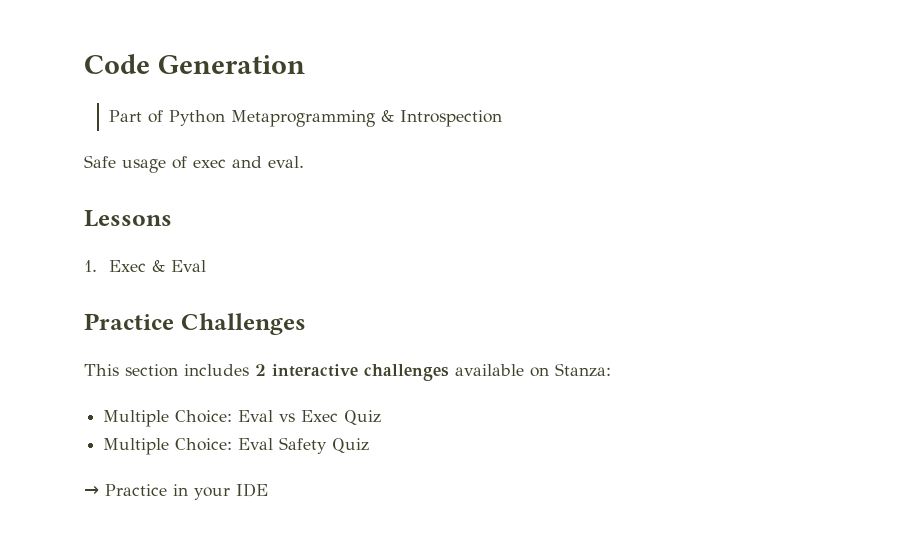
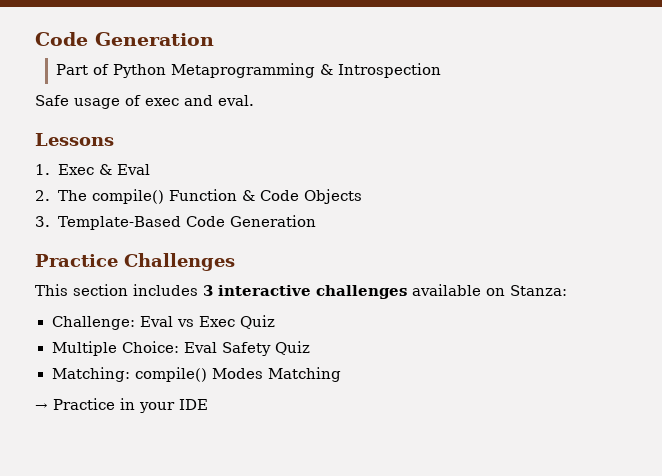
(207, 266) none -> [35,189,362,204] [35,215,317,230] // 2. The compile() Function & Code Objects // 3. Template-Based Code Generation
[255,364,266,376] 2 -> [203,285,213,296] 3
[103,410,233,427] Multiple Choice: -> [51,316,135,330] Challenge:
(370, 445) none -> [51,367,341,382] // Matching: compile() Modes Matching

